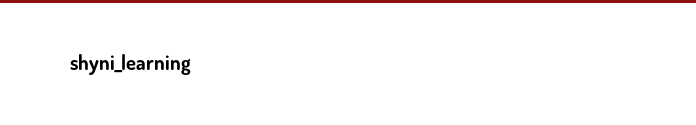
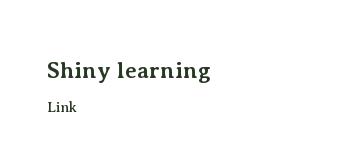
[70,54,191,75] shyni_learning -> [47,62,212,83] [47,101,77,112] Shiny learning // Link

